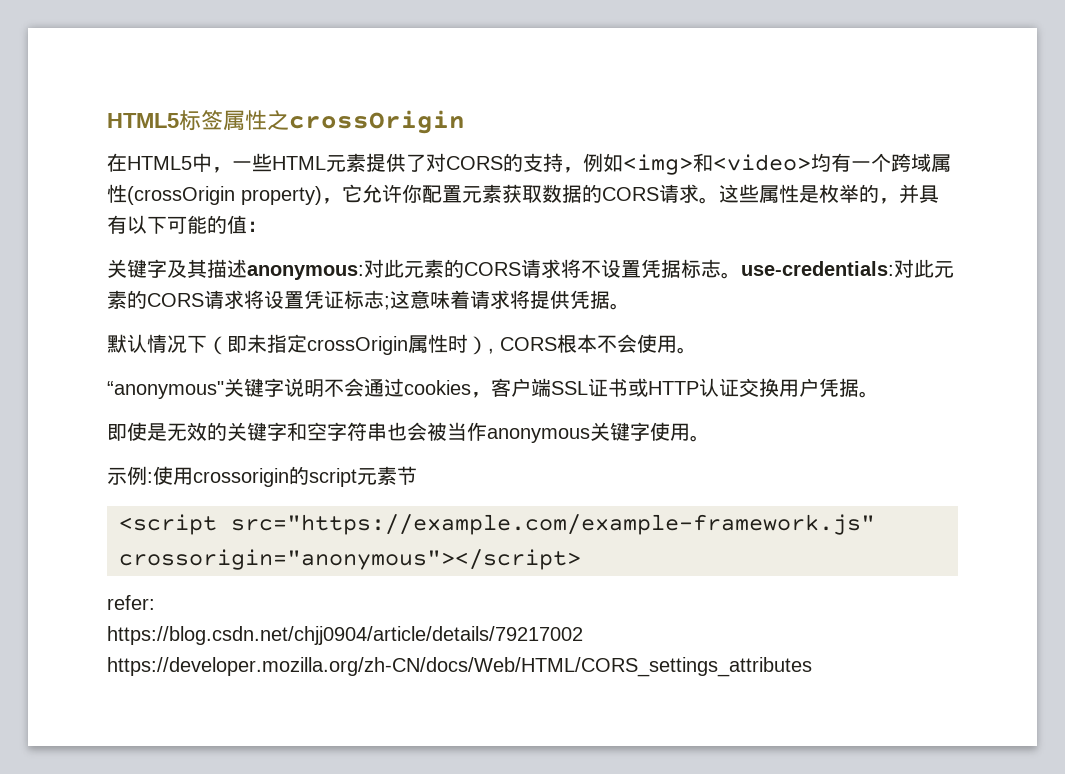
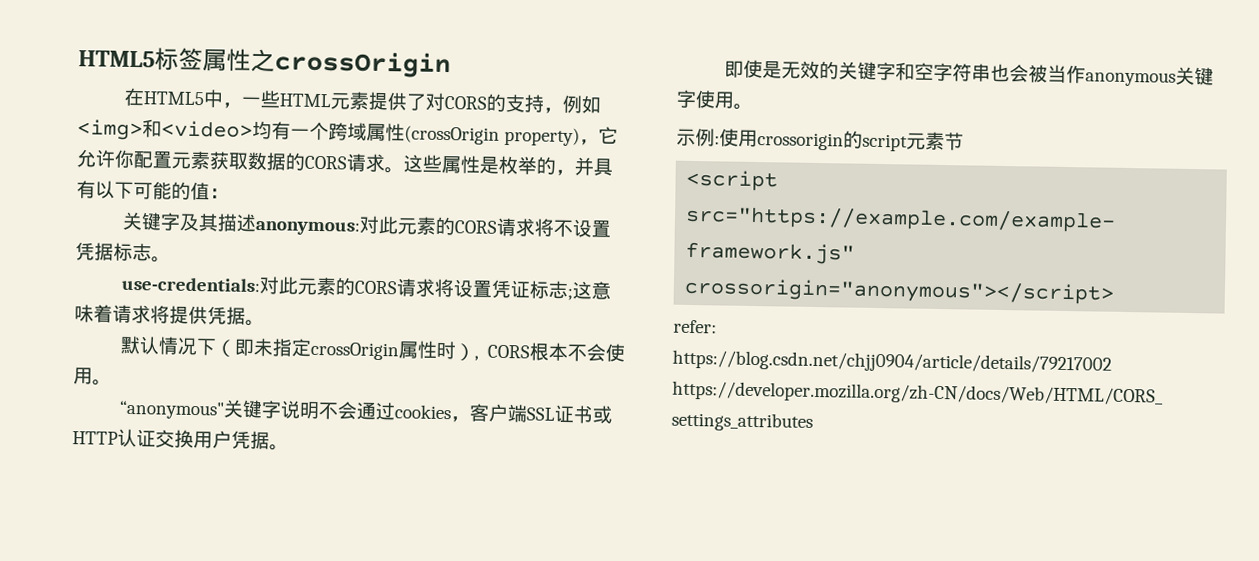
(741, 275) none -> (171, 259) //

